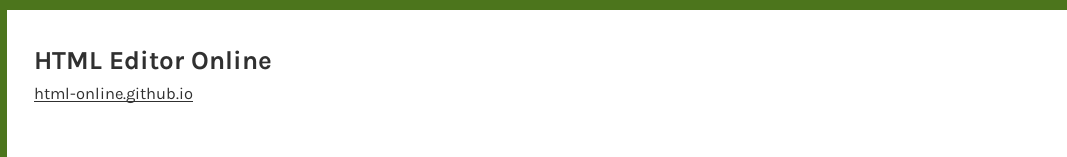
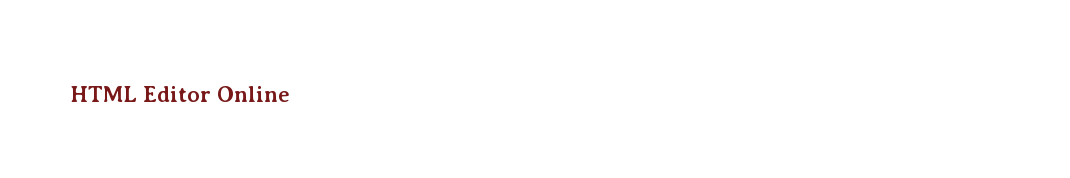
[34,87,193,104] // html-online.github.io -> (290, 94) none

